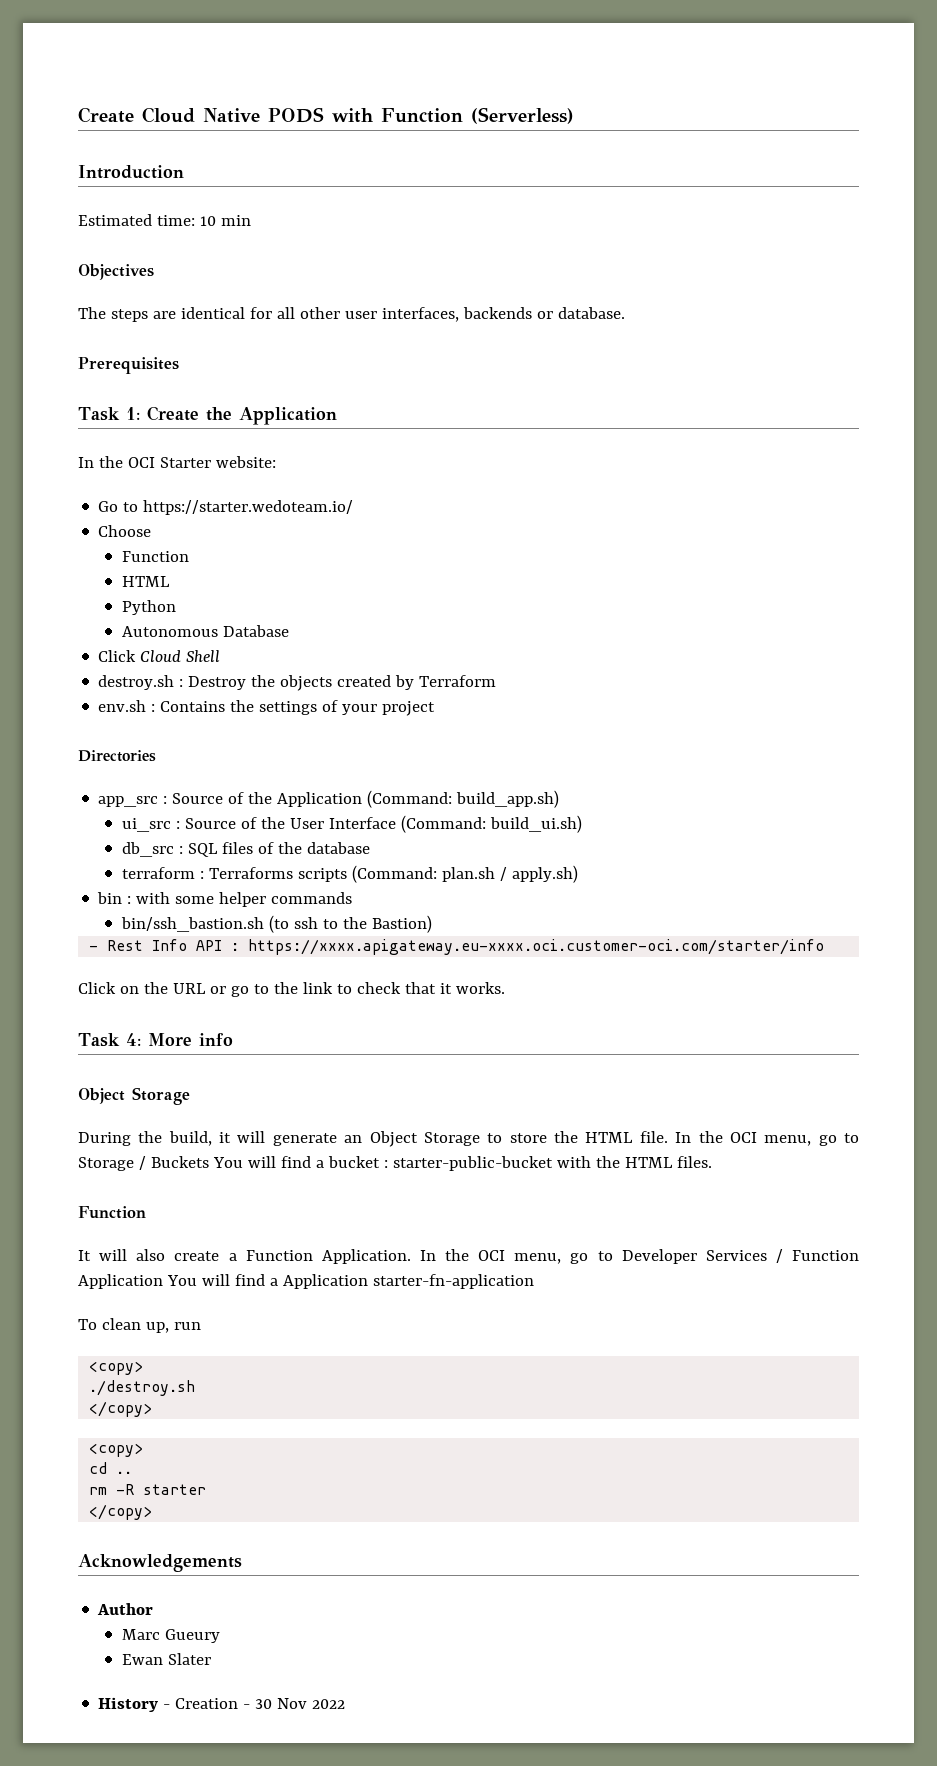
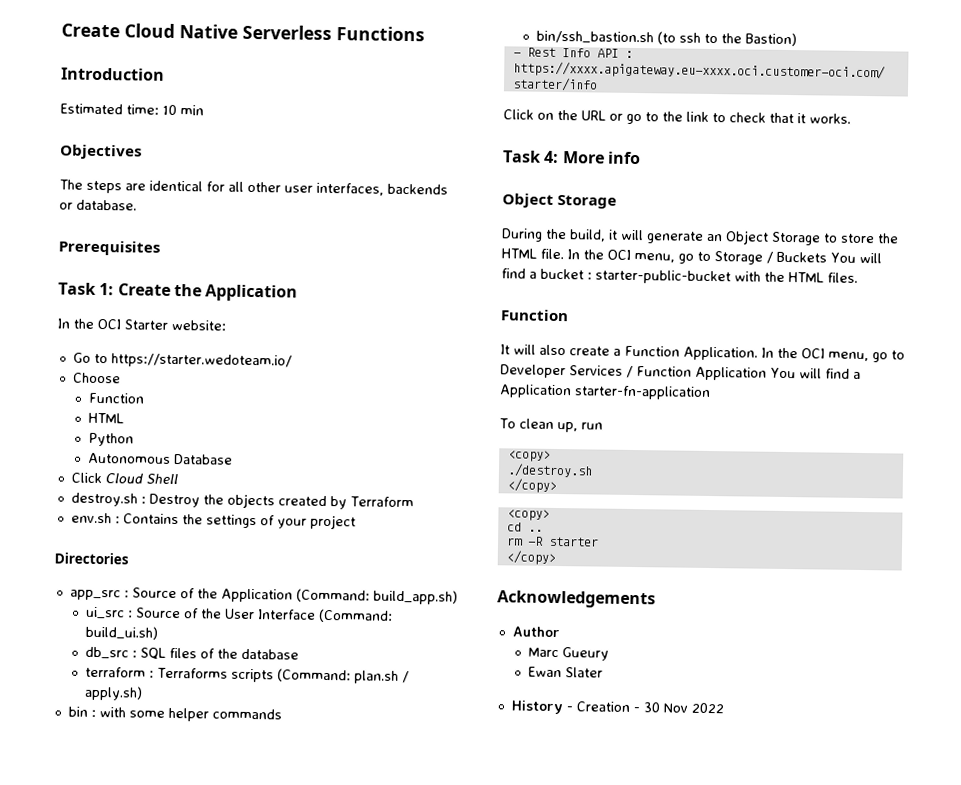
[268,107,574,124] PODS with Function (Serverless) -> [242,24,425,42] Serverless Functions

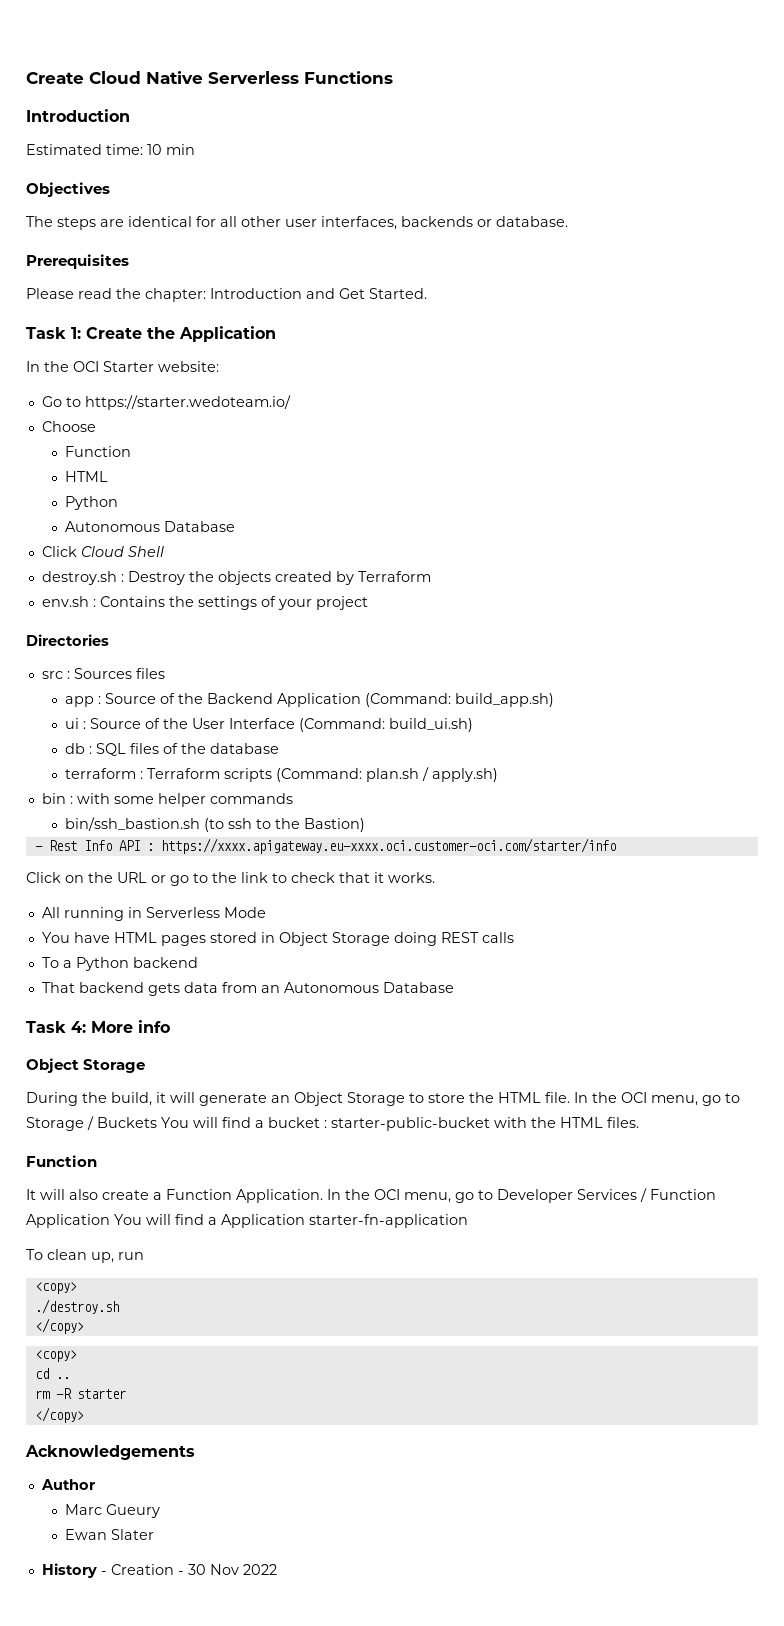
(160, 248) none -> [26,288,427,302] // Please read the chapter: Introduction and Get Started.
[69,587,218,601] app_src : Source of the -> [41,668,165,679] [65,693,274,707] src : Sources files // app : Source of the Backend
[86,606,126,620] ui_src -> [65,718,80,729] ui
[85,646,130,660] db_src -> [65,743,86,754] db
[157,667,229,679] Terraforms -> [147,768,221,779] Terraform
(851, 118) none -> [41,907,266,921] [41,932,514,946] [41,957,198,971] [41,982,454,996] // All running in Serverless Mode // You have HTML pages stored in Object Storage doing REST calls // To a Python backend // That backend gets data from an Autonomous Database

